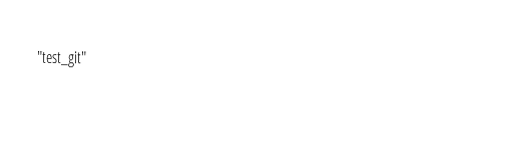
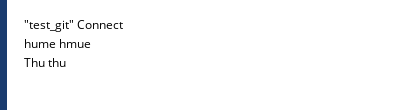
(87, 59) none -> [77,20,124,29] [24,39,92,48] [24,58,67,67] Connect // hume hmue // Thu thu

